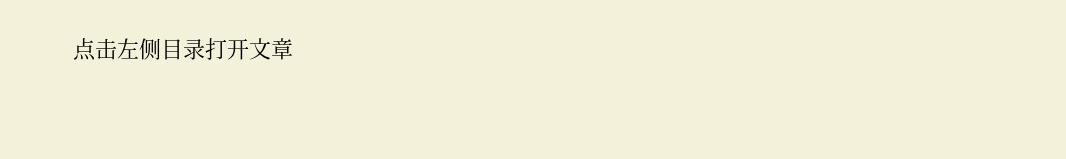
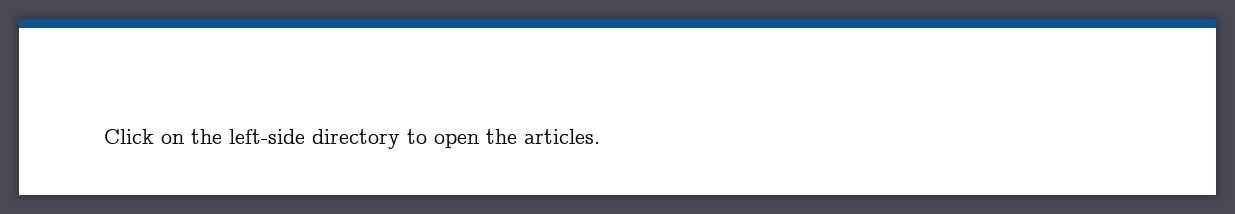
[73,38,293,61] 点击左侧目录打开文章 -> [104,129,600,149] Click on the left-side directory to open the articles.

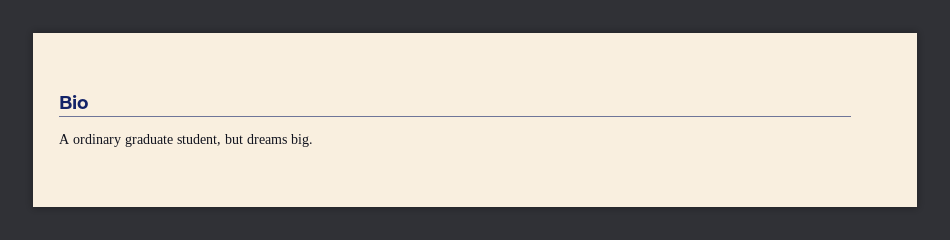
[104,129,600,149] Click on the left-side directory to open the articles. -> [59,94,88,109] [59,134,313,147] Bio // A ordinary graduate student, but dreams big.

